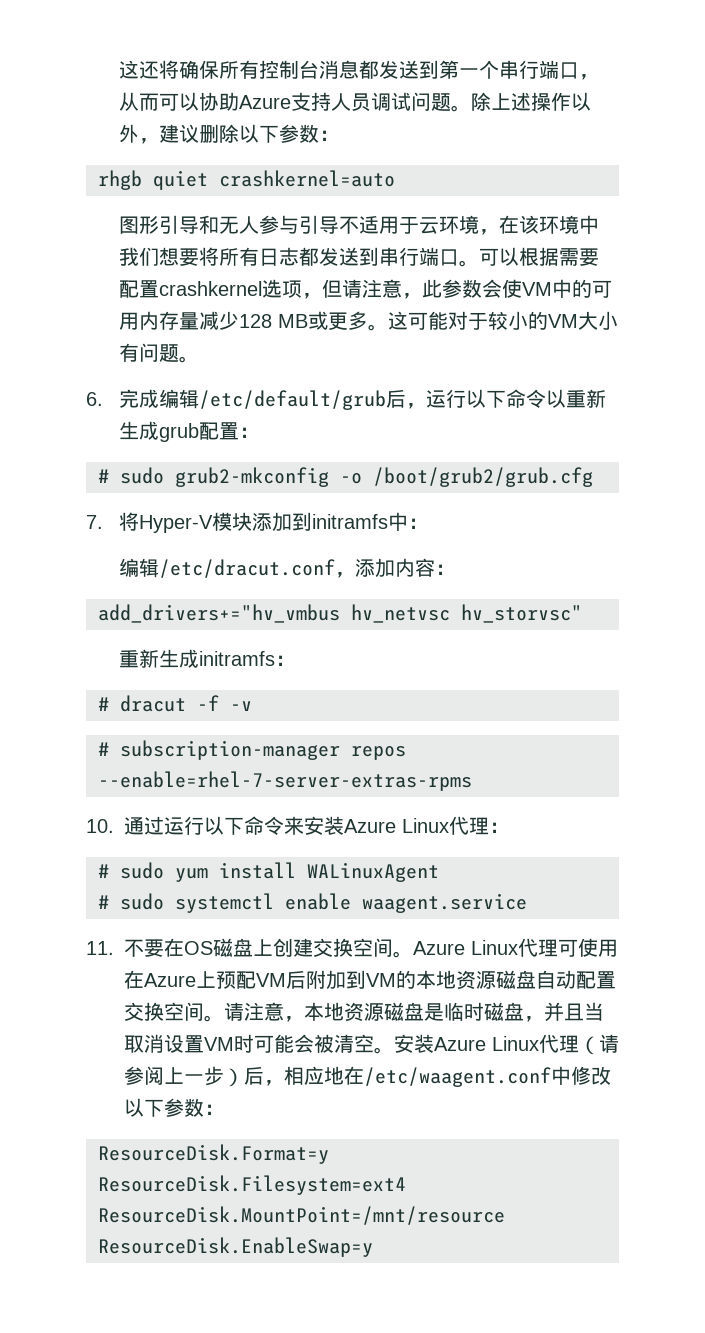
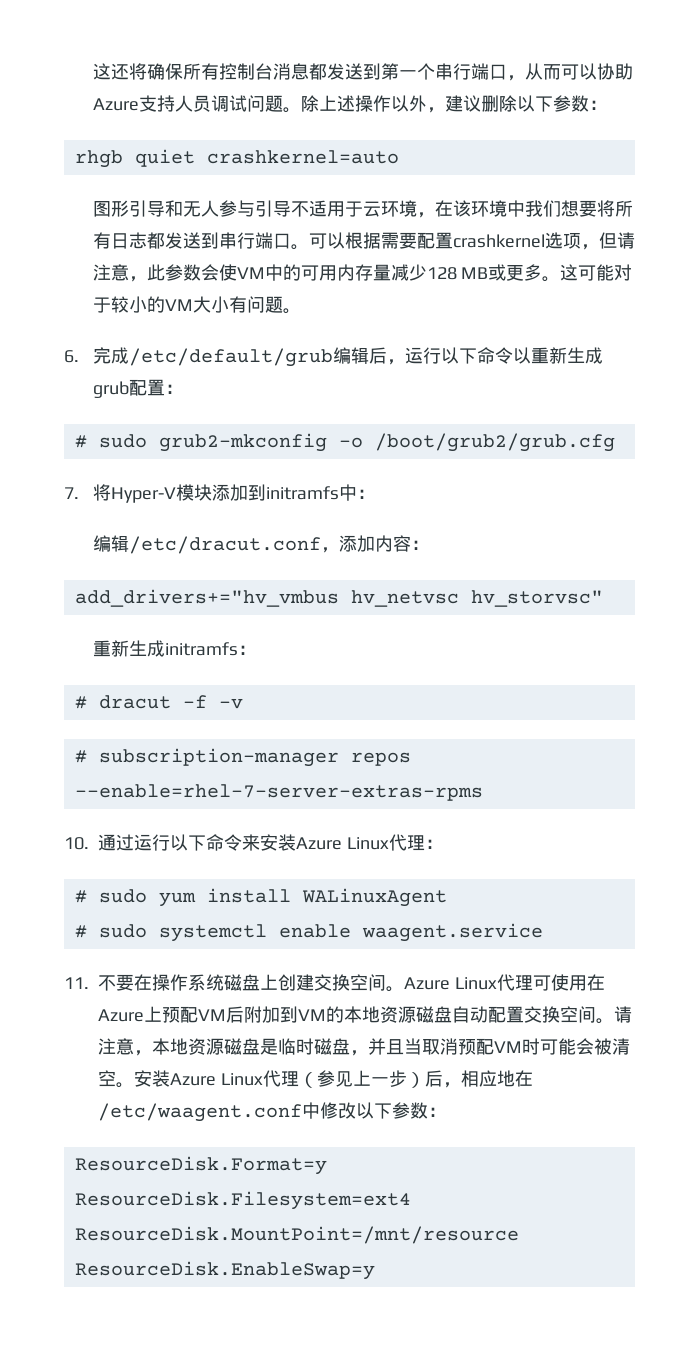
[159,389,387,410] 编辑/etc/default/grub -> [128,347,369,367] /etc/default/grub编辑
[184,941,213,955] OS -> [152,974,224,991] 操作系统
[164,1034,204,1053] 设置 -> [458,1038,494,1055] 预配
[599,1034,619,1053] [124,1066,164,1085] 请参阅 -> [316,1070,353,1087] 参见

